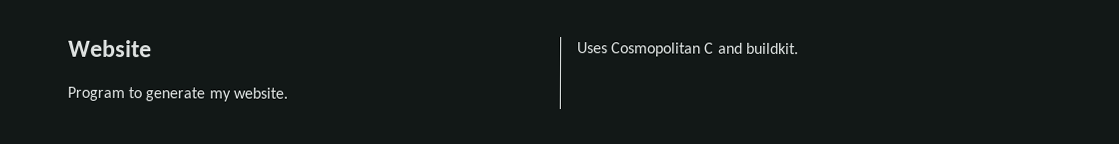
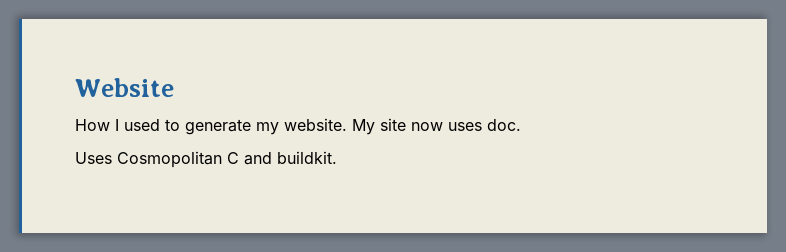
[67,86,125,102] Program -> [75,119,160,131] How I used
(288, 93) none -> [352,118,521,135] My site now uses doc.

